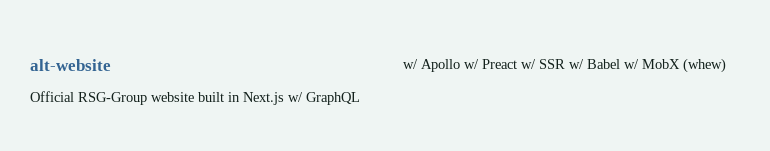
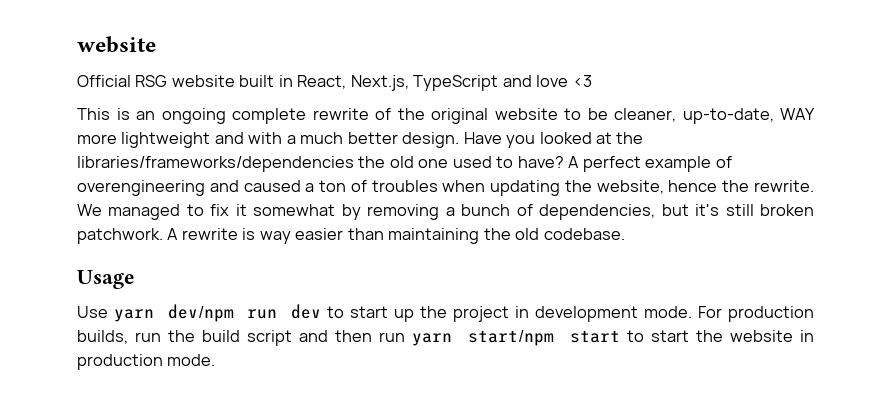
[30,59,111,71] alt-website -> [77,36,156,53] website
[78,92,147,105] RSG-Group -> [135,75,168,87] RSG
[243,92,360,105] [403,58,726,73] Next.js w/ GraphQL w/ Apollo w/ Preact w/ SSR w/ Babel w/ MobX (whew) -> [297,75,592,91] [77,108,815,124] [77,132,644,148] [77,156,732,172] [77,180,814,196] [77,204,815,220] [77,228,625,244] [77,270,135,289] [77,304,814,322] [77,330,814,346] [77,354,216,370] React, Next.js, TypeScript and love <3 // This is an ongoing complete rewrite of the original website to be cleaner, up-to-date, WAY more lightweight and with a much better design. Have you looked at the libraries/frameworks/dependencies the old one used to have? A perfect example of overengineering and caused a ton of troubles when updating the website, hence the rewrite. We managed to fix it somewhat by removing a bunch of dependencies, but it's still broken patchwork. A rewrite is way easier than maintaining the old codebase. // Usage // Use yarn dev/npm run dev to start up the project in development mode. For production builds, run the build script and then run yarn start/npm start to start the website in production mode.

